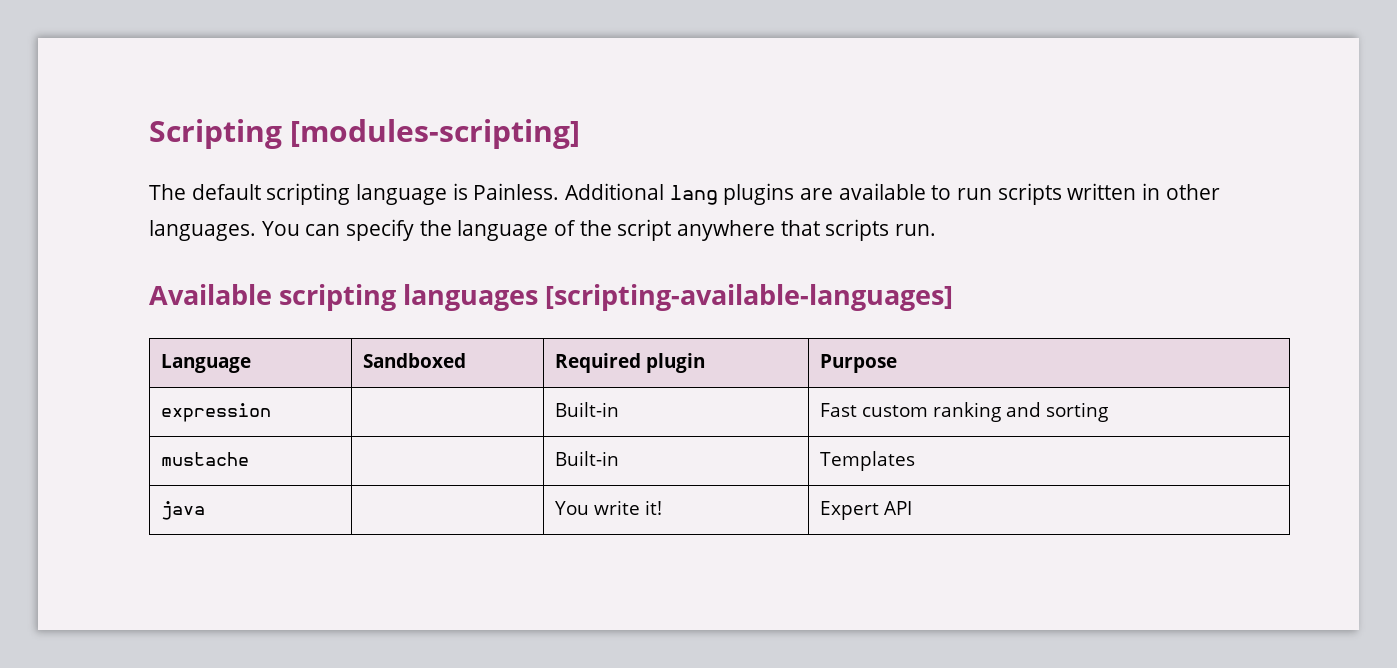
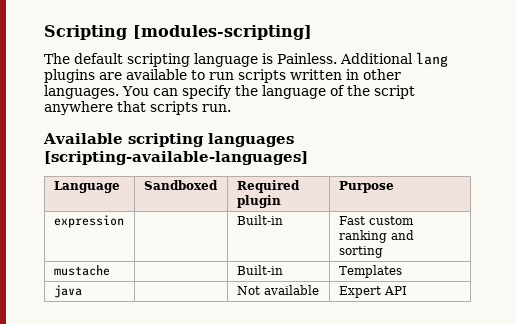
[554,500,662,515] You write it! -> [236,285,319,295] Not available

